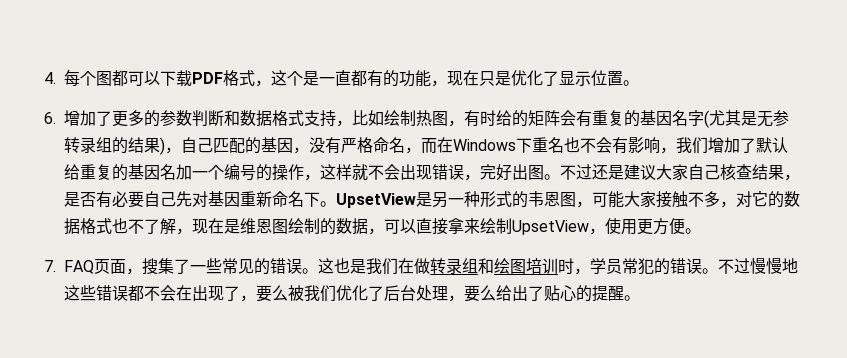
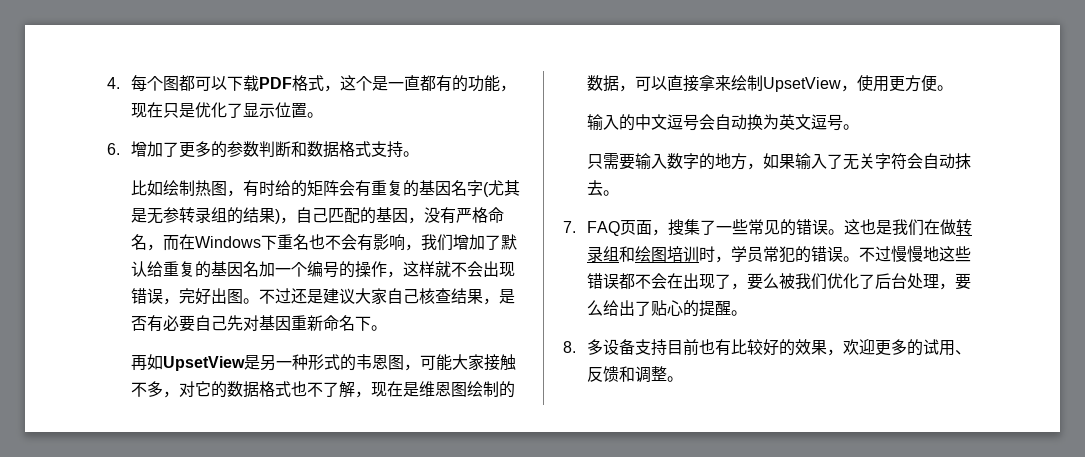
[336,120,352,127] ， -> [402,151,419,157] 。 //
(336, 204) none -> [130,354,163,371] // 再如
(701, 231) none -> [586,114,859,131] [586,153,971,170] [586,180,619,196] // 输入的中文逗号会自动换为英文逗号。 // 只需要输入数字的地方，如果输入了无关字符会自动抹去。
(640, 298) none -> [563,339,971,356] [586,366,683,383] // 8.多设备支持目前也有比较好的效果，欢迎更多的试用、反馈和调整。

